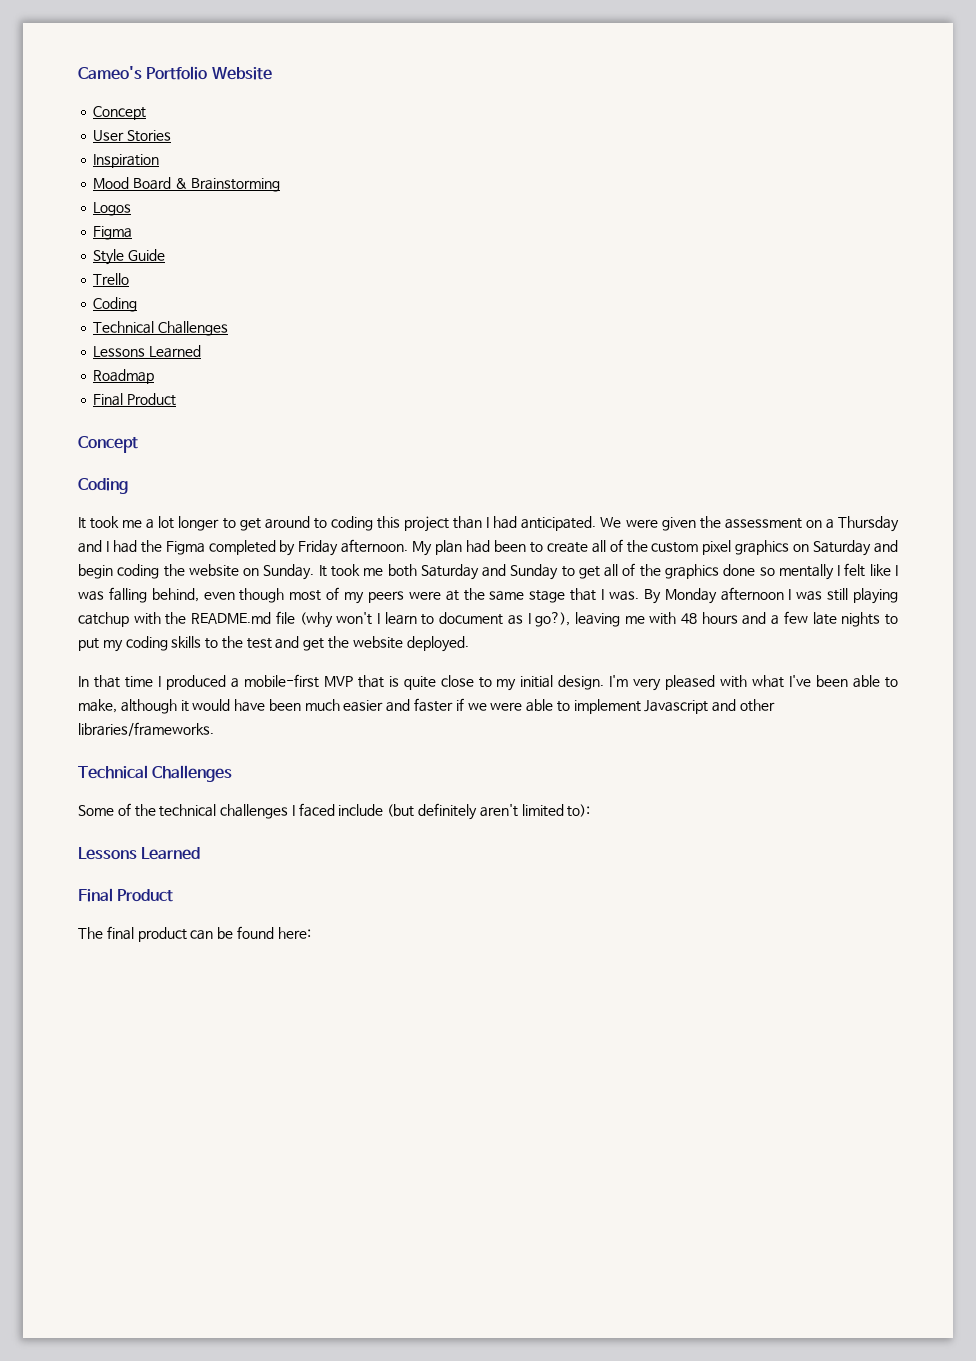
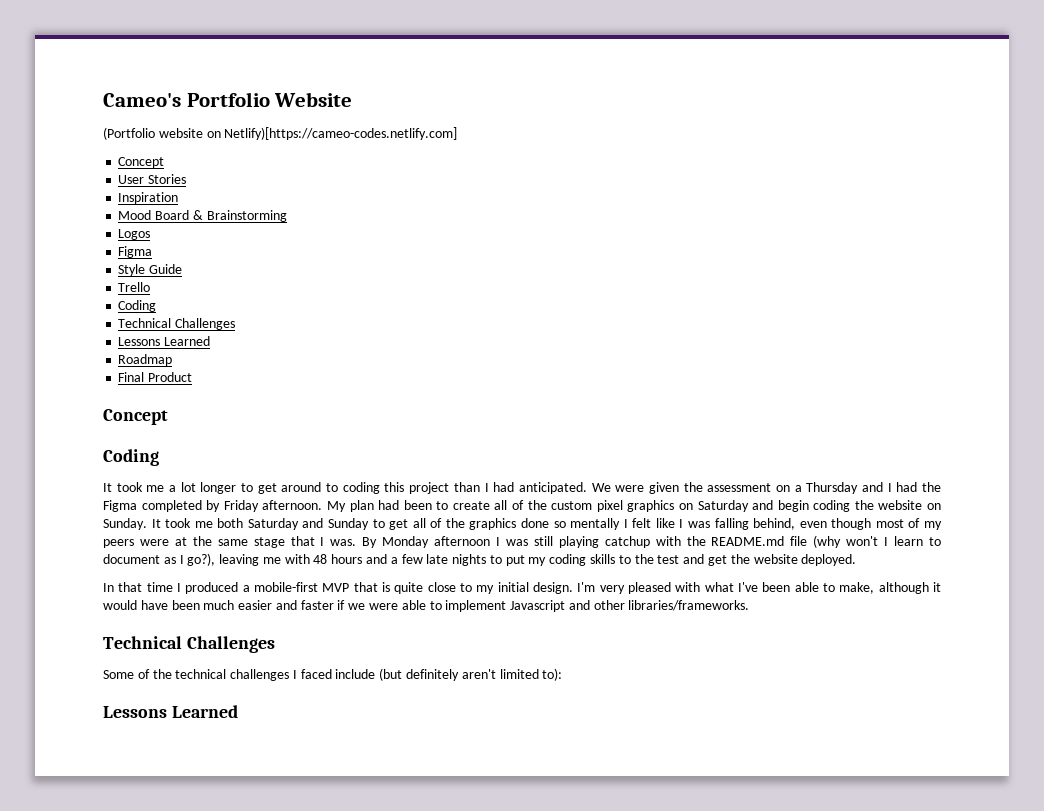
(272, 73) none -> [103,127,458,140] // (Portfolio website on Netlify)[https://cameo-codes.netlify.com]
[78,888,174,902] [78,926,311,942] // Final Product // The final product can be found here: -> (238, 711) none

